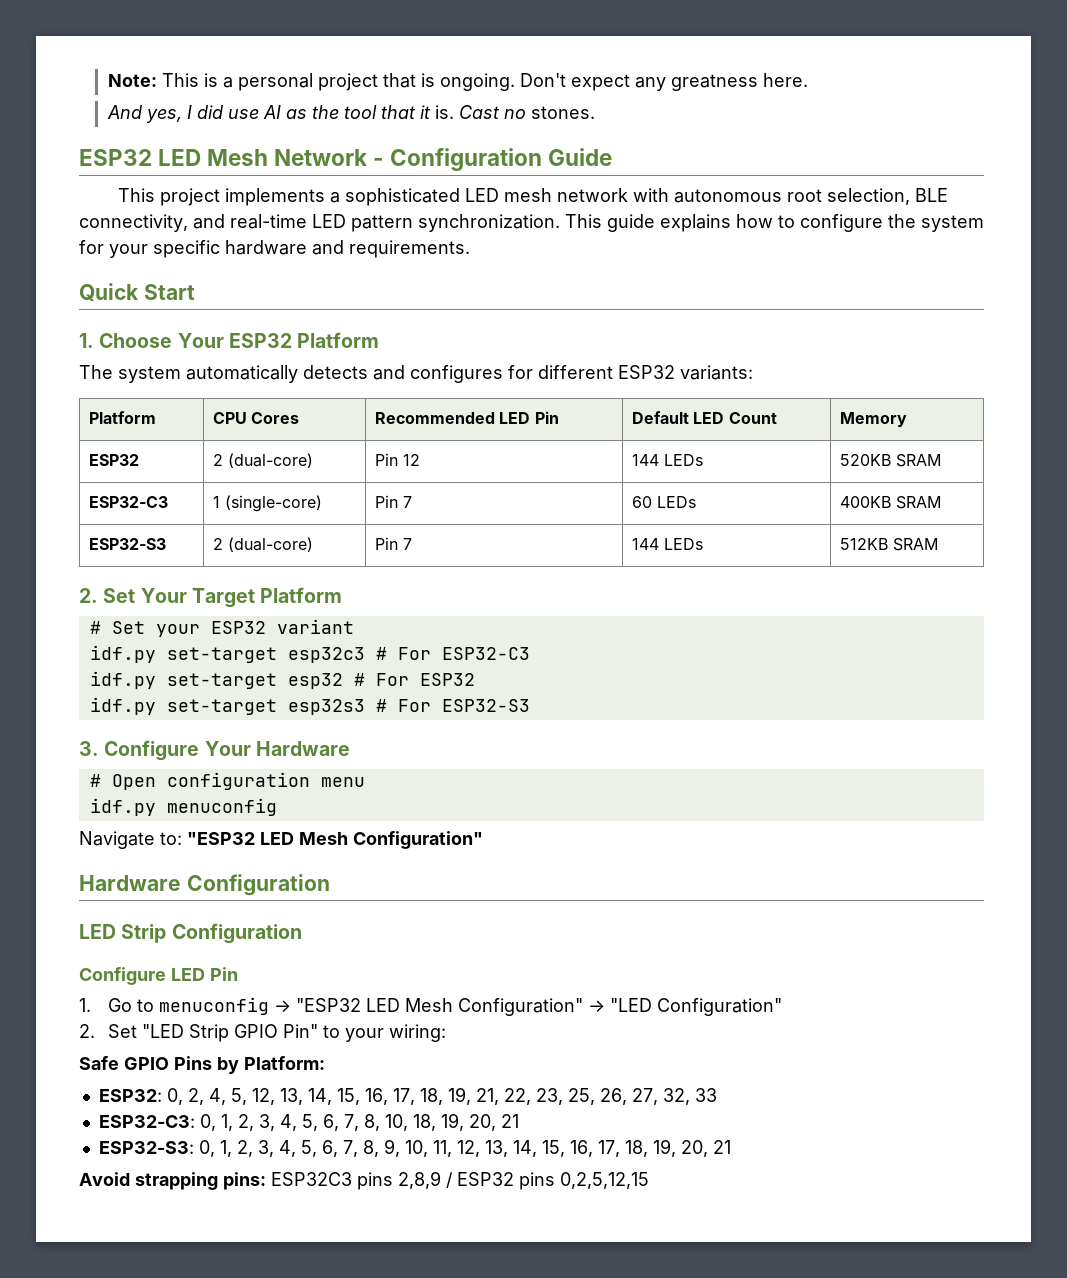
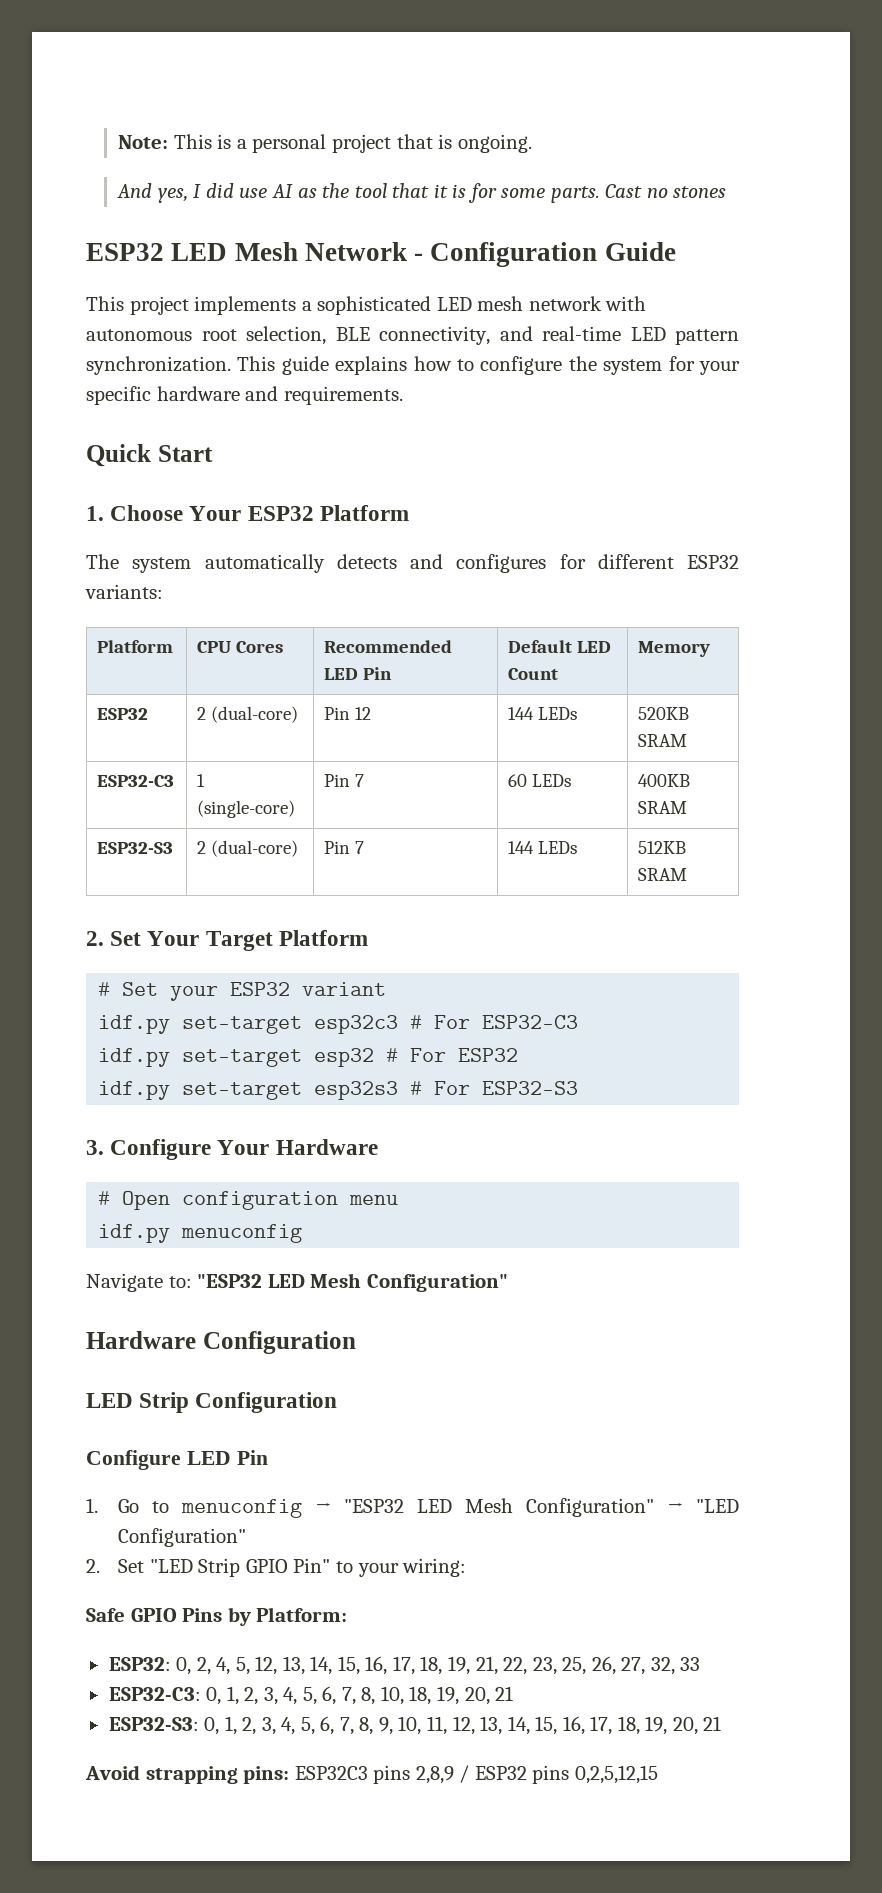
[519,73,808,91] Don't expect any greatness here. -> (532, 143) none
[434,105,454,119] is. -> [452,183,600,203] is for some parts.
[530,106,595,119] stones. -> [673,186,727,198] stones

